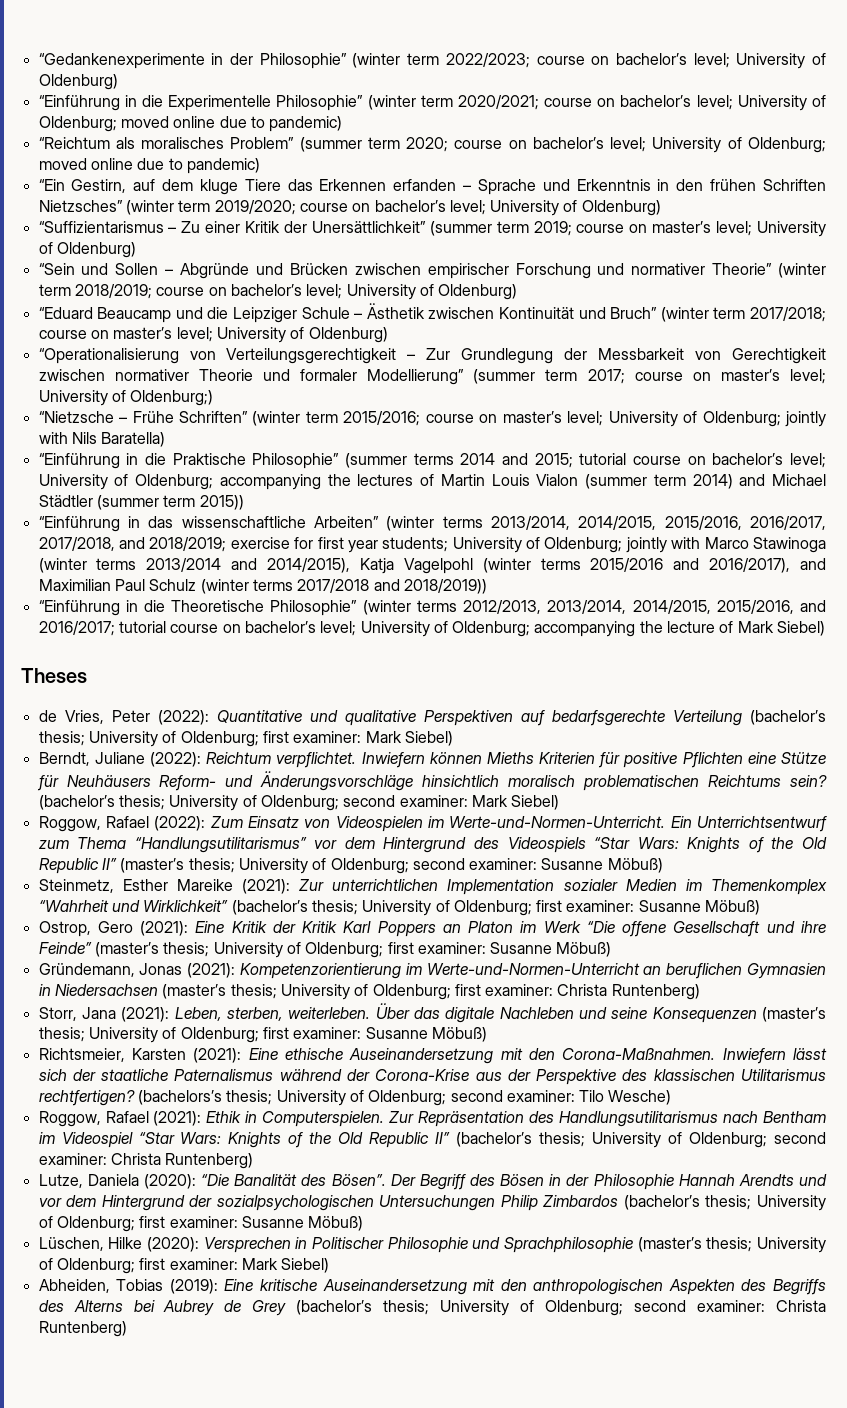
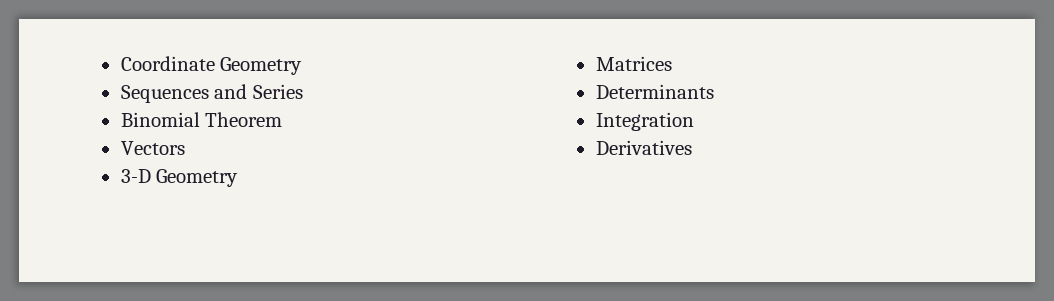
[38,53,827,69] [38,74,118,90] [38,95,827,111] [38,116,343,132] [38,137,826,153] [38,158,260,174] [38,179,826,195] [38,200,661,216] [38,221,826,237] [38,242,136,258] [38,263,826,279] [38,284,518,300] [38,303,827,323] [38,327,388,343] [38,348,826,364] [38,369,826,385] [38,390,214,406] [38,411,826,427] [38,432,166,447] [38,453,826,469] [38,474,826,490] [38,495,244,510] [38,516,827,532] [38,537,826,553] [38,558,827,574] [38,579,487,594] [38,600,826,616] [38,621,826,637] [21,668,87,683] [38,710,826,726] [38,731,453,747] [38,752,827,768] [36,771,827,791] [38,795,560,811] [38,816,828,832] [38,837,828,853] [38,858,663,874] [38,879,827,895] [38,900,761,916] [38,921,826,937] [38,942,612,958] [38,963,826,979] [38,984,700,1000] [38,1003,826,1023] [38,1027,487,1043] [38,1048,828,1064] [38,1069,826,1085] [38,1090,672,1106] [38,1111,826,1127] [38,1132,827,1148] [38,1153,254,1169] [38,1174,827,1190] [38,1195,826,1211] [38,1216,364,1232] [38,1237,826,1253] [38,1258,330,1274] [38,1279,827,1295] [38,1300,826,1316] [38,1321,127,1337] “Gedankenexperimente in der Philosophie” (winter term 2022/2023; course on bachelor’s level; University of Oldenburg) // “Einführung in die Experimentelle Philosophie” (winter term 2020/2021; course on bachelor’s level; University of Oldenburg; moved online due to pandemic) // “Reichtum als moralisches Problem” (summer term 2020; course on bachelor’s level; University of Oldenburg; moved online due to pandemic) // “Ein Gestirn, auf dem kluge Tiere das Erkennen erfanden – Sprache und Erkenntnis in den frühen Schriften Nietzsches” (winter term 2019/2020; course on bachelor’s level; University of Oldenburg) // “Suffizientarismus – Zu einer Kritik der Unersättlichkeit” (summer term 2019; course on master’s level; University of Oldenburg) // “Sein und Sollen – Abgründe und Brücken zwischen empirischer Forschung und normativer Theorie” (winter term 2018/2019; course on bachelor’s level; University of Oldenburg) // “Eduard Beaucamp und die Leipziger Schule – Ästhetik zwischen Kontinuität und Bruch” (winter term 2017/2018; course on master’s level; University of Oldenburg) // “Operationalisierung von Verteilungsgerechtigkeit – Zur Grundlegung der Messbarkeit von Gerechtigkeit zwischen normativer Theorie und formaler Modellierung” (summer term 2017; course on master’s level; University of Oldenburg;) // “Nietzsche – Frühe Schriften” (winter term 2015/2016; course on master’s level; University of Oldenburg; jointly with Nils Baratella) // “Einführung in die Praktische Philosophie” (summer terms 2014 and 2015; tutorial course on bachelor’s level; University of Oldenburg; accompanying the lectures of Martin Louis Vialon (summer term 2014) and Michael Städtler (summer term 2015)) // “Einführung in das wissenschaftliche Arbeiten” (winter terms 2013/2014, 2014/2015, 2015/2016, 2016/2017, 2017/2018, and 2018/2019; exercise for first year students; University of Oldenburg; jointly with Marco Stawinoga (winter terms 2013/2014 and 2014/2015), Katja Vagelpohl (winter terms 2015/2016 and 2016/2017), and Maximilian Paul Schulz (winter terms 2017/2018 and 2018/2019)) // “Einführung in die Theoretische Philosophie” (winter terms 2012/2013, 2013/2014, 2014/2015, 2015/2016, and 2016/2017; tutorial course on bachelor’s level; University of Oldenburg; accompanying the lecture of Mark Siebel) // Theses // de Vries, Peter (2022): Quantitative und qualitative Perspektiven auf bedarfsgerechte Verteilung (bachelor’s thesis; University of Oldenburg; first examiner: Mark Siebel) // Berndt, Juliane (2022): Reichtum verpflichtet. Inwiefern können Mieths Kriterien für positive Pflichten eine Stütze für Neuhäusers Reform- und Änderungsvorschläge hinsichtlich moralisch problematischen Reichtums sein? (bachelor’s thesis; University of Oldenburg; second examiner: Mark Siebel) // Roggow, Rafael (2022): Zum Einsatz von Videospielen im Werte-und-Normen-Unterricht. Ein Unterrichtsentwurf zum Thema “Handlungsutilitarismus” vor dem Hintergrund des Videospiels “Star Wars: Knights of the Old Republic II” (master’s thesis; University of Oldenburg; second examiner: Susanne Möbuß) // Steinmetz, Esther Mareike (2021): Zur unterrichtlichen Implementation sozialer Medien im Themenkomplex “Wahrheit und Wirklichkeit” (bachelor’s thesis; University of Oldenburg; first examiner: Susanne Möbuß) // Ostrop, Gero (2021): Eine Kritik der Kritik Karl Poppers an Platon im Werk “Die offene Gesellschaft und ihre Feinde” (master’s thesis; University of Oldenburg; first examiner: Susanne Möbuß) // Gründemann, Jonas (2021): Kompetenzorientierung im Werte-und-Normen-Unterricht an beruflichen Gymnasien in Niedersachsen (master’s thesis; University of Oldenburg; first examiner: Christa Runtenberg) // Storr, Jana (2021): Leben, sterben, weiterleben. Über das digitale Nachleben und seine Konsequenzen (master’s thesis; University of Oldenburg; first examiner: Susanne Möbuß) // Richtsmeier, Karsten (2021): Eine ethische Auseinandersetzung mit den Corona-Maßnahmen. Inwiefern lässt sich der staatliche Paternalismus während der Corona-Krise aus der Perspektive des klassischen Utilitarismus rechtfertigen? (bachelors’s thesis; University of Oldenburg; second examiner: Tilo Wesche) // Roggow, Rafael (2021): Ethik in Computerspielen. Zur Repräsentation des Handlungsutilitarismus nach Bentham im Videospiel “Star Wars: Knights of the Old Republic II” (bachelor’s thesis; University of Oldenburg; second examiner: Christa Runtenberg) // Lutze, Daniela (2020): “Die Banalität des Bösen”. Der Begriff des Bösen in der Philosophie Hannah Arendts und vor dem Hintergrund der sozialpsychologischen Untersuchungen Philip Zimbardos (bachelor’s thesis; University of Oldenburg; first examiner: Susanne Möbuß) // Lüschen, Hilke (2020): Versprechen in Politischer Philosophie und Sprachphilosophie (master’s thesis; University of Oldenburg; first examiner: Mark Siebel) // Abheiden, Tobias (2019): Eine kritische Auseinandersetzung mit den anthropologischen Aspekten des Begriffs des Alterns bei Aubrey de Grey (bachelor’s thesis; University of Oldenburg; second examiner: Christa Runtenberg) -> [120,56,303,75] [120,84,303,103] [120,112,283,127] [120,141,185,155] [120,169,239,187] [595,56,672,71] [595,84,714,99] [595,112,694,131] [595,140,692,155] Coordinate Geometry // Sequences and Series // Binomial Theorem // Vectors // 3-D Geometry // Matrices // Determinants // Integration // Derivatives

